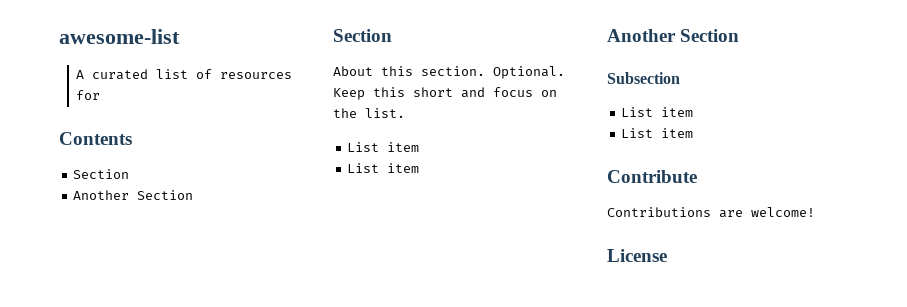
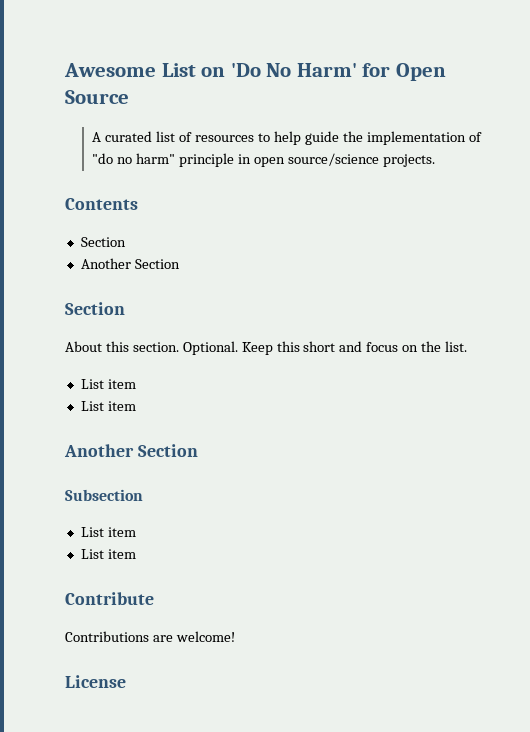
[59,29,180,44] awesome-list -> [64,63,446,81] [65,90,129,104] Awesome List on 'Do No Harm' for Open Source
[76,90,101,100] for -> [257,131,482,145] [92,153,435,167] to help guide the implementation of "do no harm" principle in open source/science projects.

